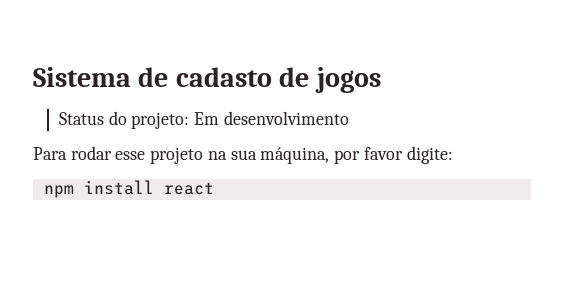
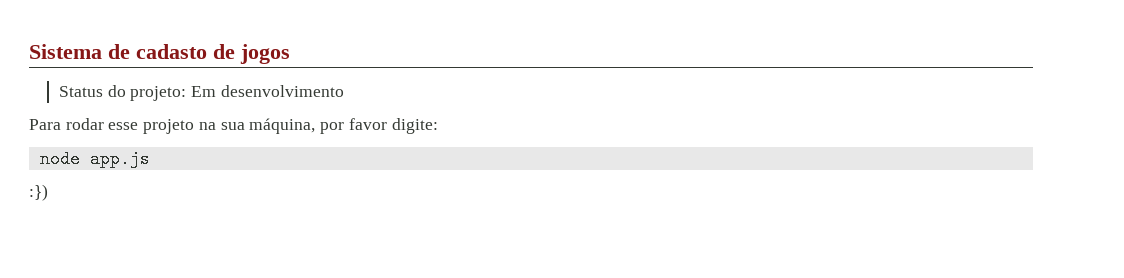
[43,180,214,198] npm install react -> [39,150,150,168] [29,184,48,201] node app.js // :})

